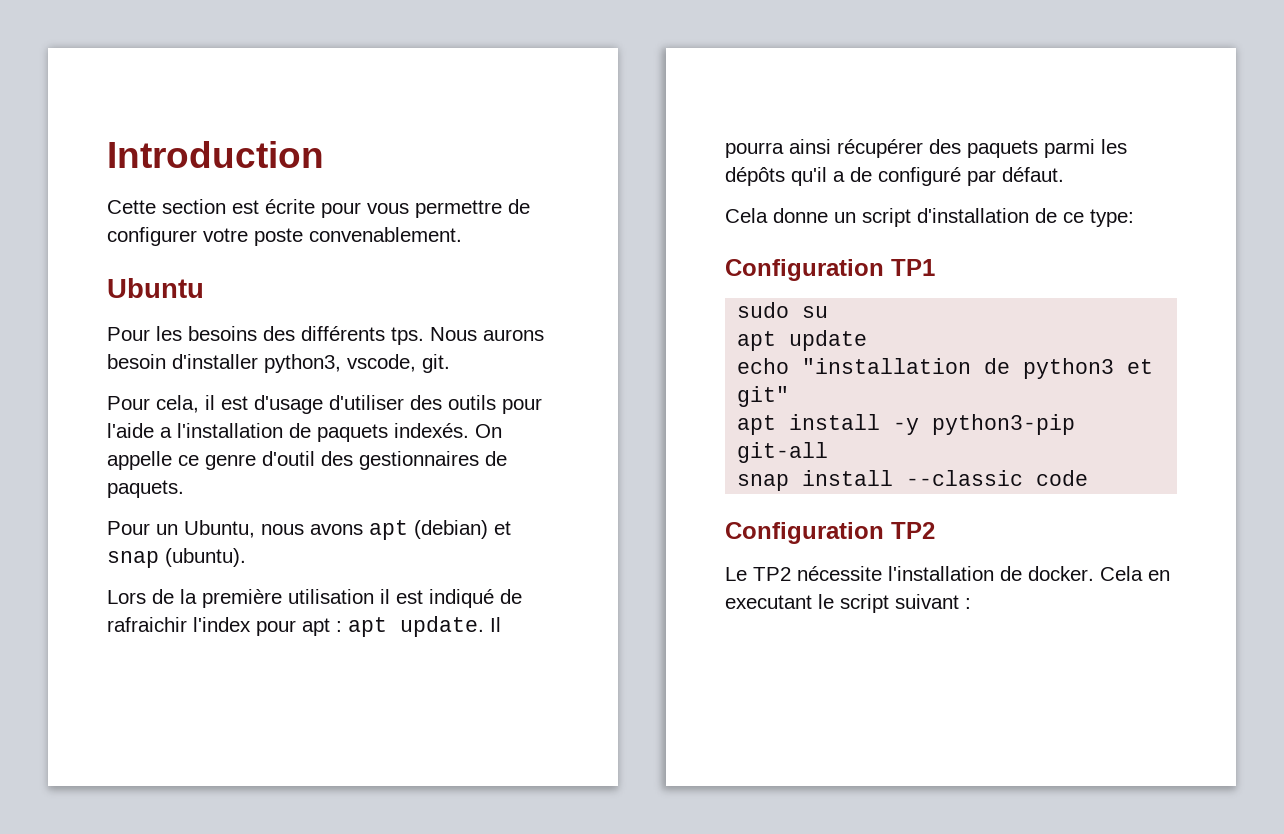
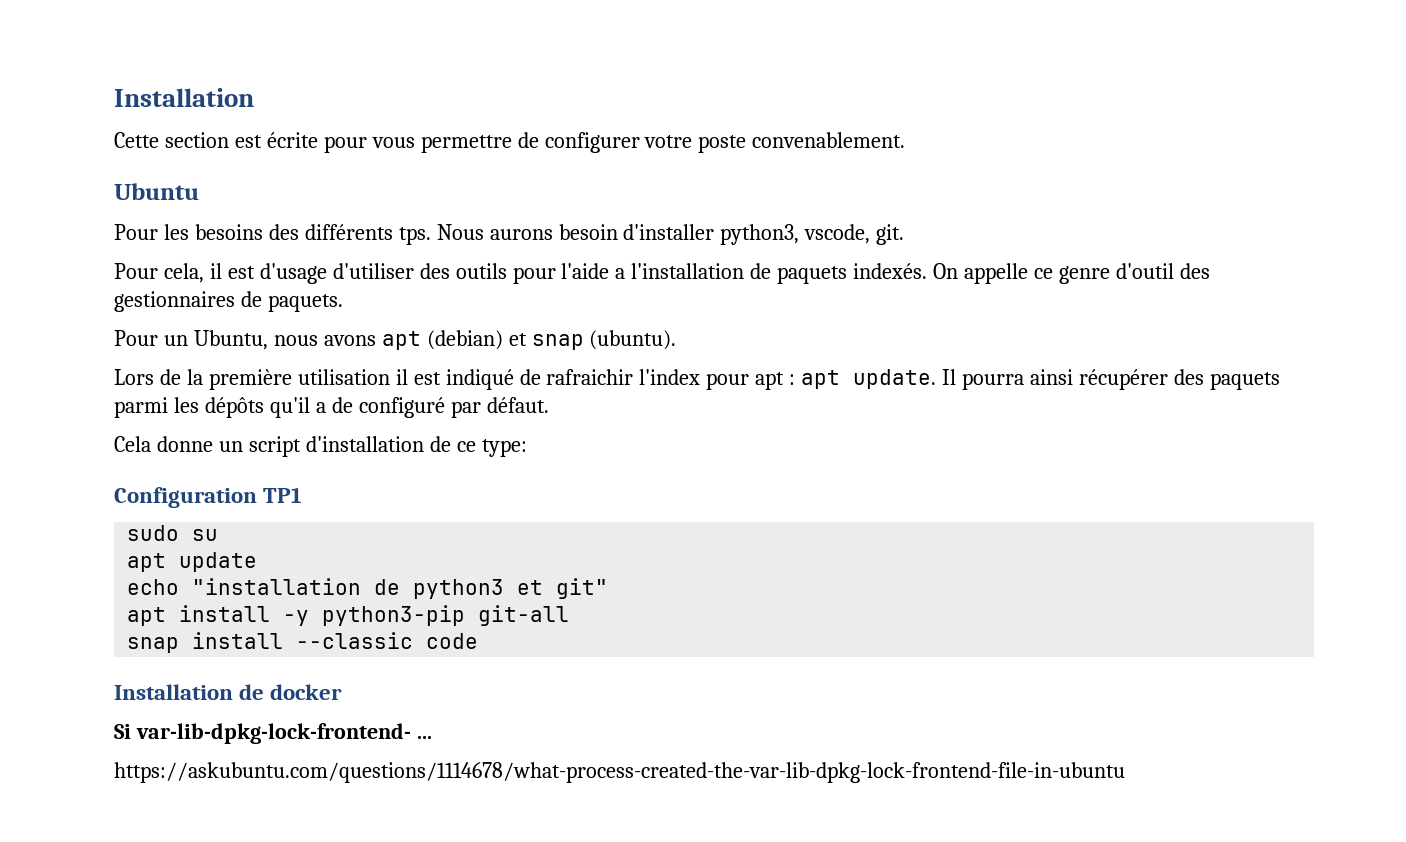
[107,141,324,168] Introduction -> [114,88,254,107] Installation
[725,522,935,544] [725,566,1170,581] [725,594,971,613] Configuration TP2 // Le TP2 nécessite l'installation de docker. Cela en executant le script suivant : -> [114,684,343,700] [114,723,432,744] [114,762,1125,783] Installation de docker // Si var-lib-dpkg-lock-frontend- ... // https://askubuntu.com/questions/1114678/what-process-created-the-var-lib-dpkg-lock-frontend-file-in-ubuntu

